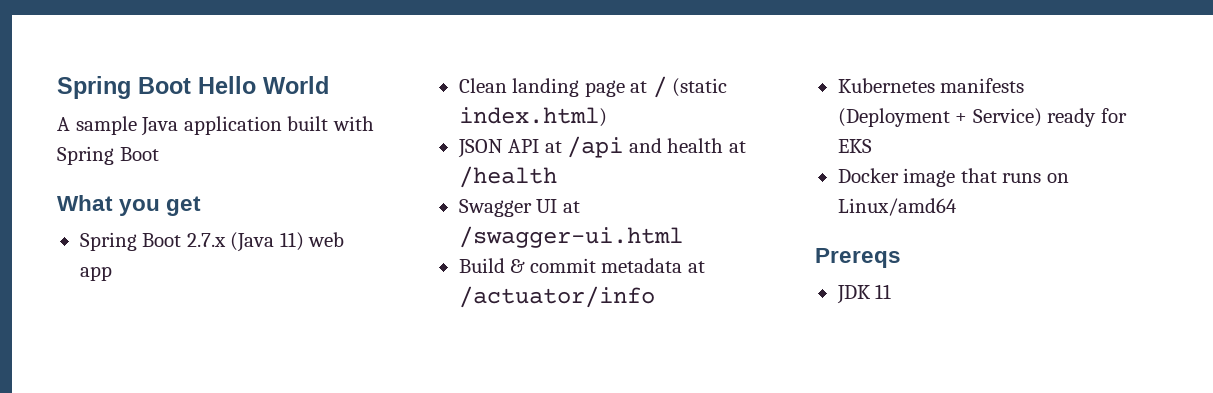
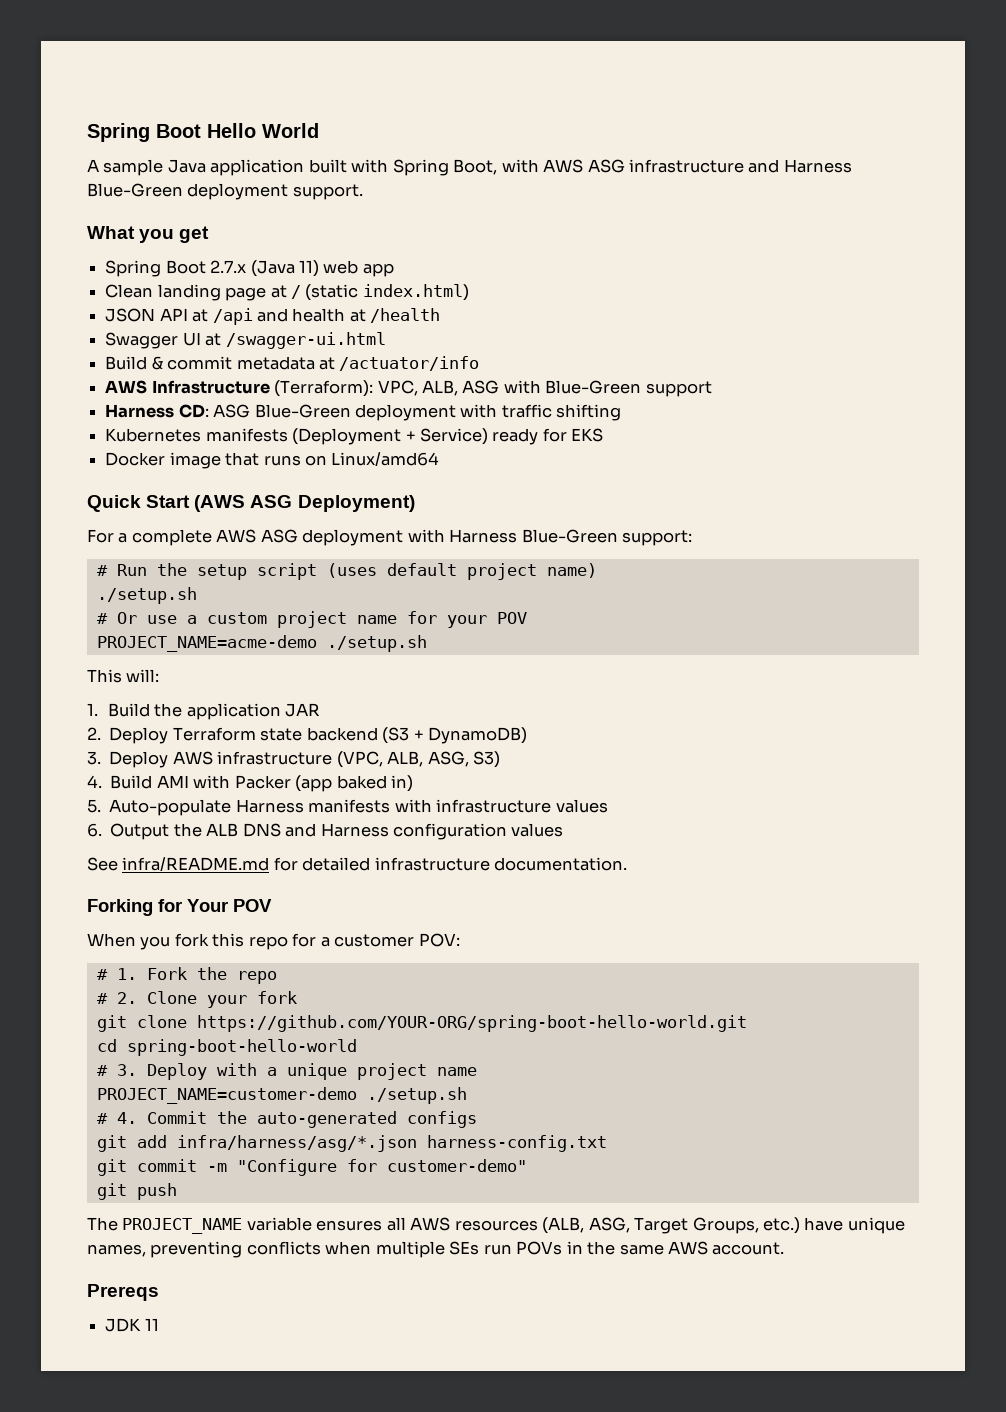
[119,147,159,161] Boot -> [453,159,852,175] [87,183,363,200] Boot, with AWS ASG infrastructure and Harness Blue-Green deployment support.
(655, 297) none -> [105,380,712,397] [105,404,622,421] // AWS Infrastructure (Terraform): VPC, ALB, ASG with Blue-Green support // Harness CD: ASG Blue-Green deployment with traffic shifting
(957, 207) none -> [87,495,415,512] [87,529,693,546] [96,563,597,580] [96,587,197,604] [96,611,527,628] [96,635,427,652] [87,669,160,683] [87,703,321,720] [87,727,527,744] [87,751,500,768] [87,775,413,792] [87,799,608,816] [87,823,564,840] [87,857,628,871] [87,899,272,916] [87,933,460,950] [96,967,277,984] [96,991,297,1008] [96,1015,747,1032] [96,1039,357,1056] [96,1063,477,1080] [96,1087,467,1104] [96,1111,477,1128] [96,1135,607,1152] [96,1159,527,1176] [96,1183,177,1200] [87,1217,905,1234] [87,1241,785,1258] // Quick Start (AWS ASG Deployment) // For a complete AWS ASG deployment with Harness Blue-Green support: // # Run the setup script (uses default project name) // ./setup.sh // # Or use a custom project name for your POV // PROJECT_NAME=acme-demo ./setup.sh // This will: // 1. Build the application JAR // 2. Deploy Terraform state backend (S3 + DynamoDB) // 3. Deploy AWS infrastructure (VPC, ALB, ASG, S3) // 4. Build AMI with Packer (app baked in) // 5. Auto-populate Harness manifests with infrastructure values // 6. Output the ALB DNS and Harness configuration values // See infra/README.md for detailed infrastructure documentation. // Forking for Your POV // When you fork this repo for a customer POV: // # 1. Fork the repo // # 2. Clone your fork // git clone https://github.com/YOUR-ORG/spring-boot-hello-world.git // cd spring-boot-hello-world // # 3. Deploy with a unique project name // PROJECT_NAME=customer-demo ./setup.sh // # 4. Commit the auto-generated configs // git add infra/harness/asg/*.json harness-config.txt // git commit -m "Configure for customer-demo" // git push // The PROJECT_NAME variable ensures all AWS resources (ALB, ASG, Target Groups, etc.) have unique names, preventing conflicts when multiple SEs run POVs in the same AWS account.

